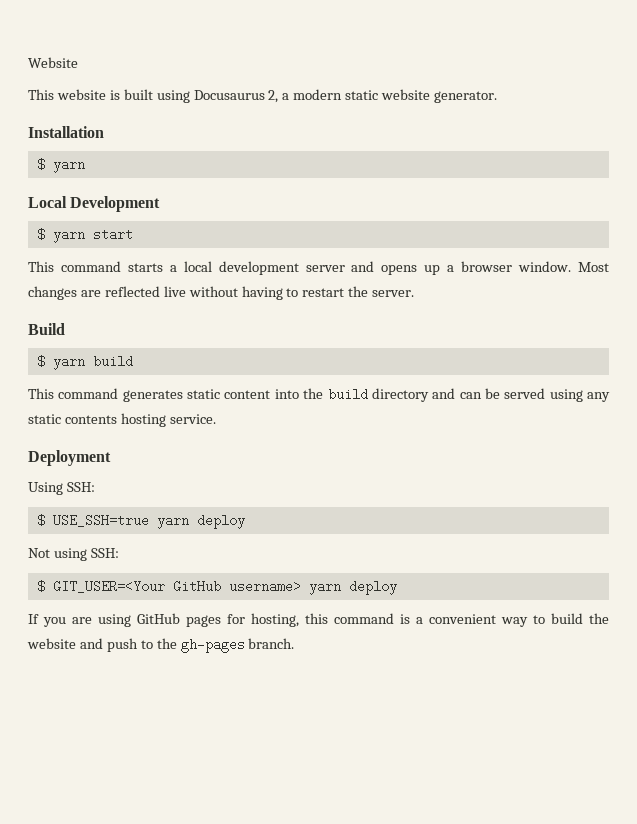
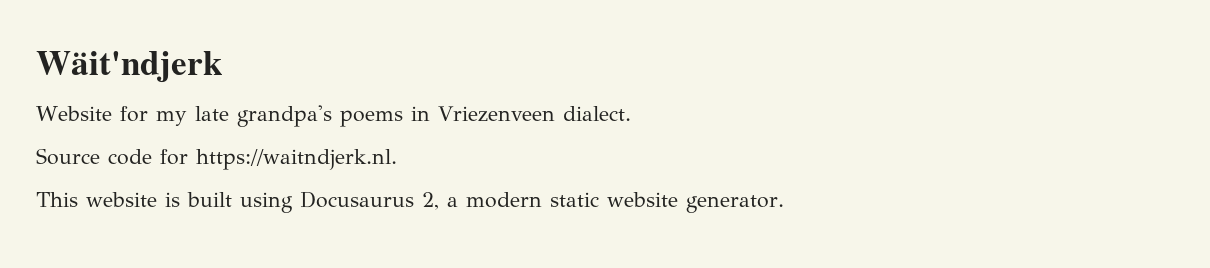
(28, 62) none -> [36,51,222,83] Wäit'ndjerk //
(78, 62) none -> [119,105,631,127] [36,148,397,170] for my late grandpa's poems in Vriezenveen dialect. // Source code for https://waitndjerk.nl.
[28,126,104,138] [36,158,85,173] [28,196,161,212] [36,228,133,243] [28,261,609,275] [28,286,415,300] [28,323,65,335] [36,355,133,370] [28,388,611,402] [28,413,216,427] [28,450,111,466] [28,482,95,495] [36,514,245,529] [28,548,119,561] [36,580,397,595] [28,613,609,627] [27,638,295,653] // Installation // $ yarn // Local Development // $ yarn start // This command starts a local development server and opens up a browser window. Most changes are reflected live without having to restart the server. // Build // $ yarn build // This command generates static content into the build directory and can be served using any static contents hosting service. // Deployment // Using SSH: // $ USE_SSH=true yarn deploy // Not using SSH: // $ GIT_USER=<Your GitHub username> yarn deploy // If you are using GitHub pages for hosting, this command is a convenient way to build the website and push to the gh-pages branch. -> (784, 204) none

